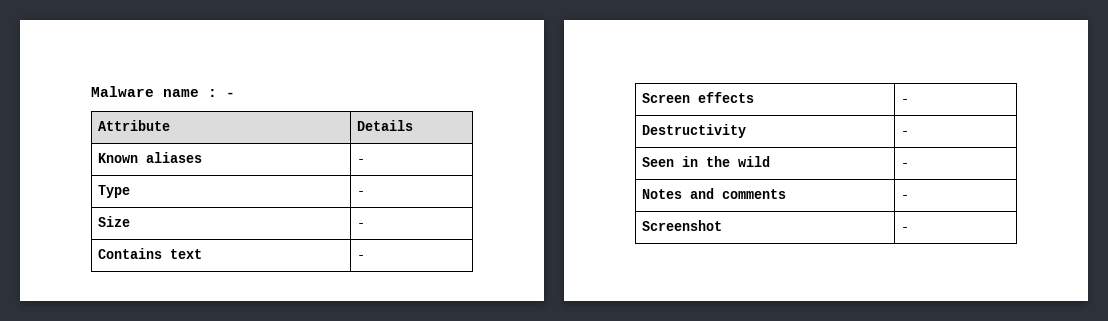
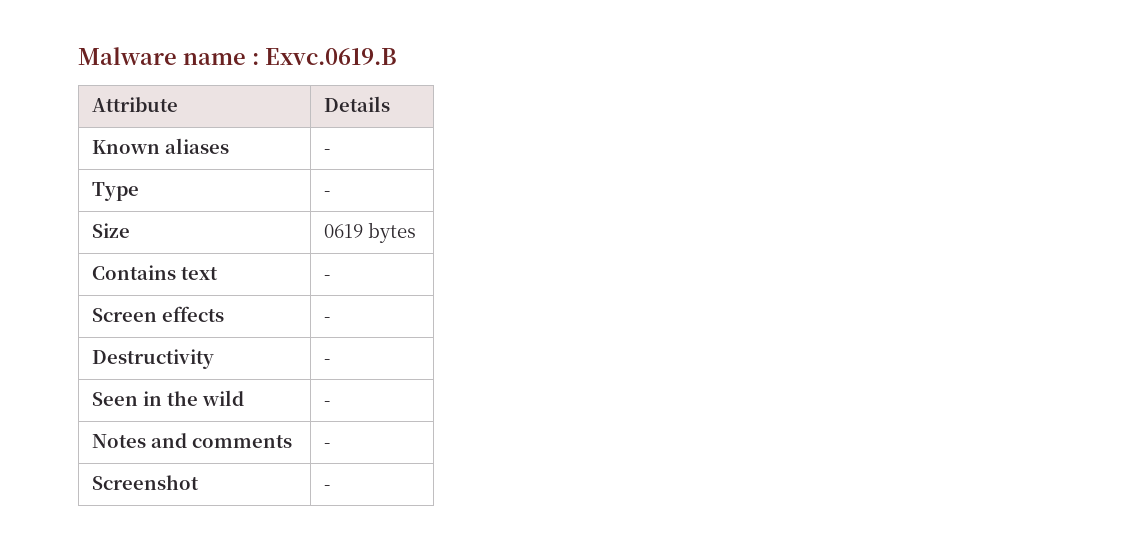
[226,92,235,97] - -> [265,48,397,65] Exvc.0619.B
[357,223,366,227] - -> [324,222,417,243] 0619 bytes

